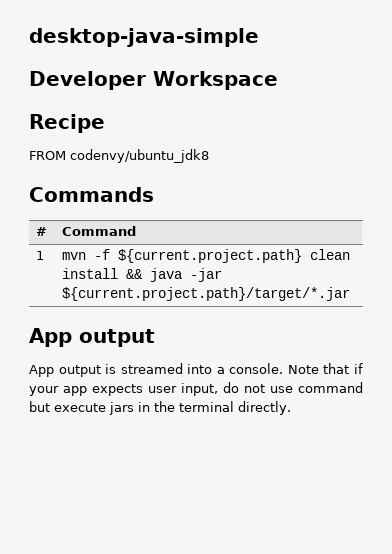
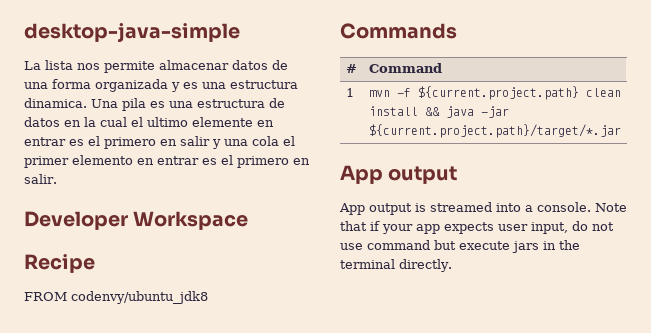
(259, 37) none -> [24,60,288,73] [24,79,298,92] [24,98,285,111] [24,117,274,127] [24,136,295,149] [24,155,310,168] [24,174,57,184] // La lista nos permite almacenar datos de una forma organizada y es una estructura dinamica. Una pila es una estructura de datos en la cual el ultimo elemente en entrar es el primero en salir y una cola el primer elemento en entrar es el primero en salir.

